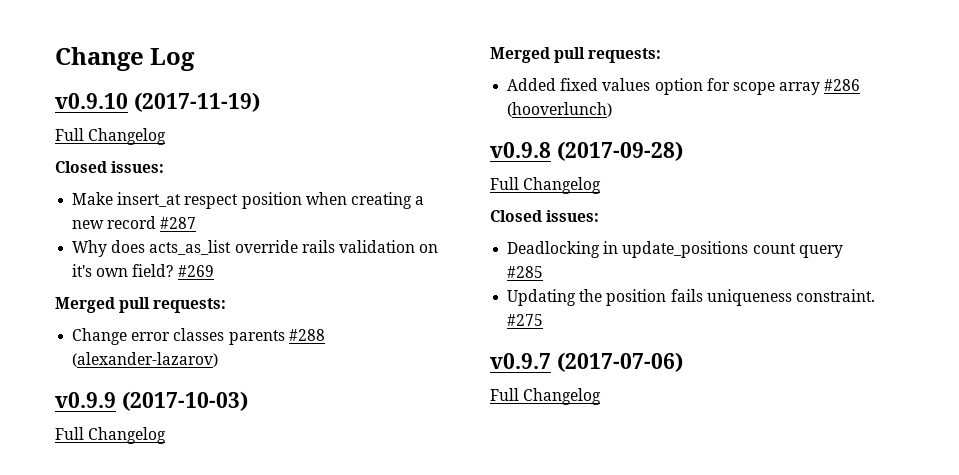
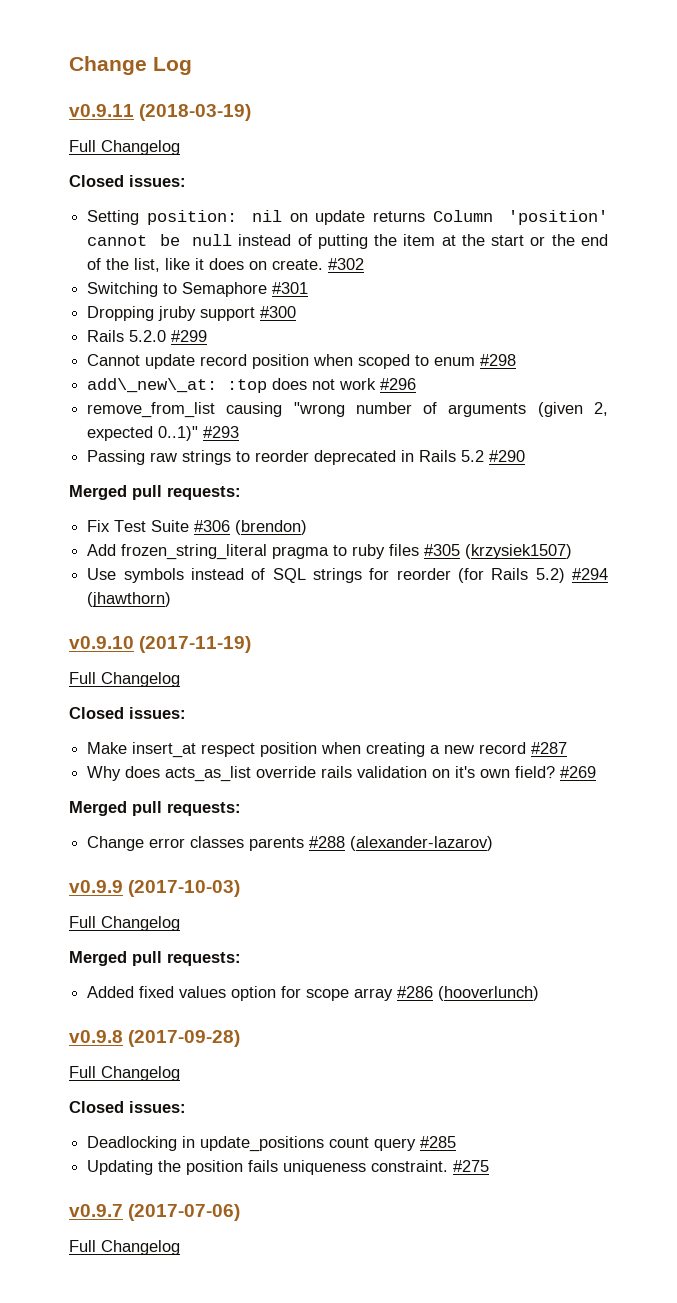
(196, 59) none -> [69,104,252,121] [69,140,180,155] [69,175,186,187] [87,210,608,225] [87,234,608,249] [87,258,365,272] [87,282,309,297] [87,306,297,321] [87,330,208,342] [87,354,517,369] [87,378,417,393] [87,402,609,418] [87,426,240,441] [87,450,526,465] [69,485,241,500] [87,520,308,535] [87,544,573,560] [87,568,609,583] [87,592,172,607] // v0.9.11 (2018-03-19) // Full Changelog // Closed issues: // Setting position: nil on update returns Column 'position' cannot be null instead of putting the item at the start or the end of the list, like it does on create. #302 // Switching to Semaphore #301 // Dropping jruby support #300 // Rails 5.2.0 #299 // Cannot update record position when scoped to enum #298 // add\_new\_at: :top does not work #296 // remove_from_list causing "wrong number of arguments (given 2, expected 0..1)" #293 // Passing raw strings to reorder deprecated in Rails 5.2 #290 // Merged pull requests: // Fix Test Suite #306 (brendon) // Add frozen_string_literal pragma to ruby files #305 (krzysiek1507) // Use symbols instead of SQL strings for reorder (for Rails 5.2) #294 (jhawthorn)

